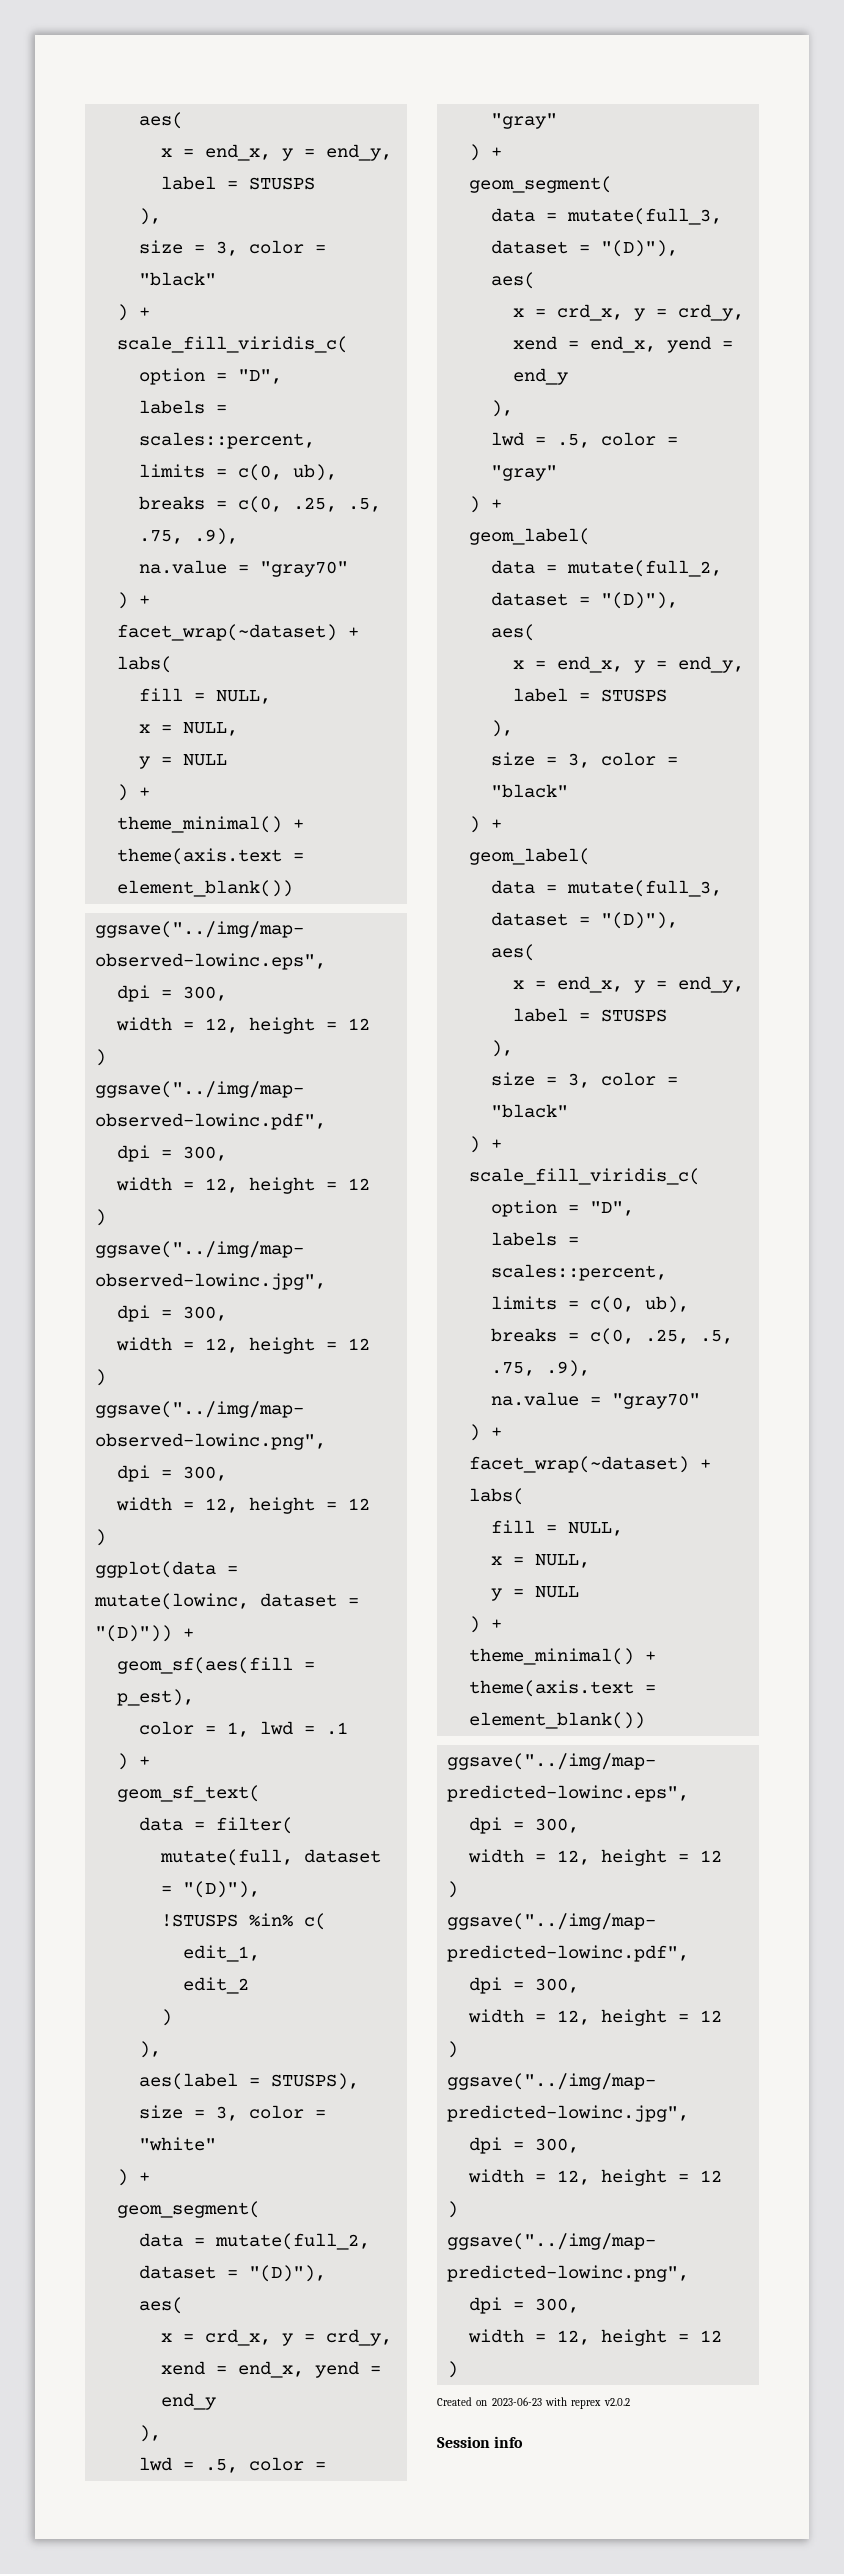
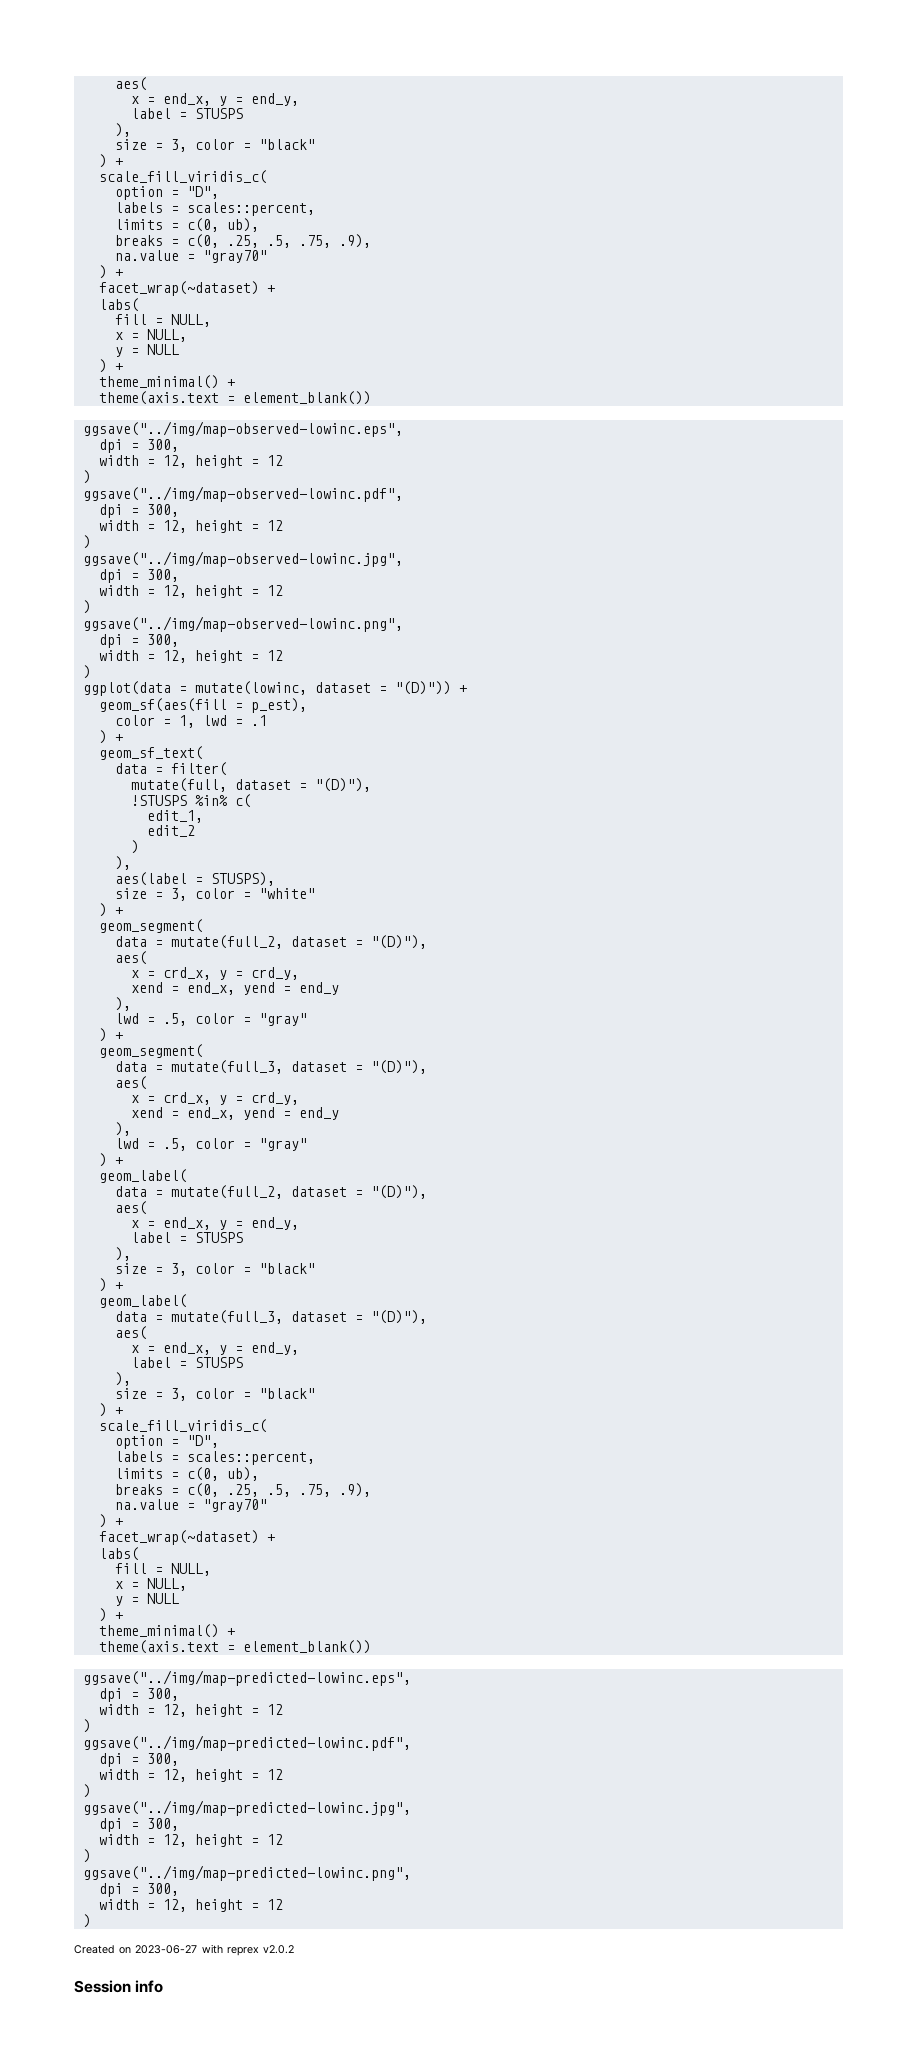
[491,2397,542,2406] 2023-06-23 -> [135,1945,198,1954] 2023-06-27

